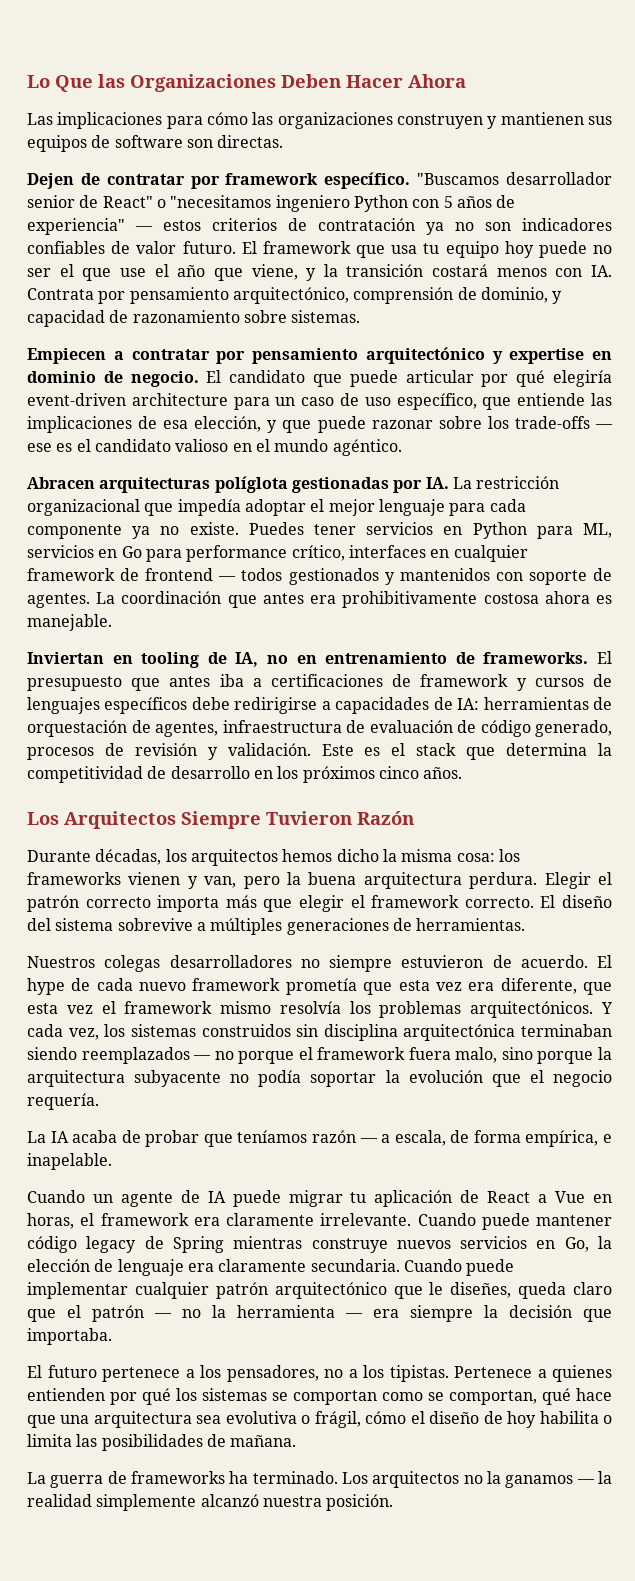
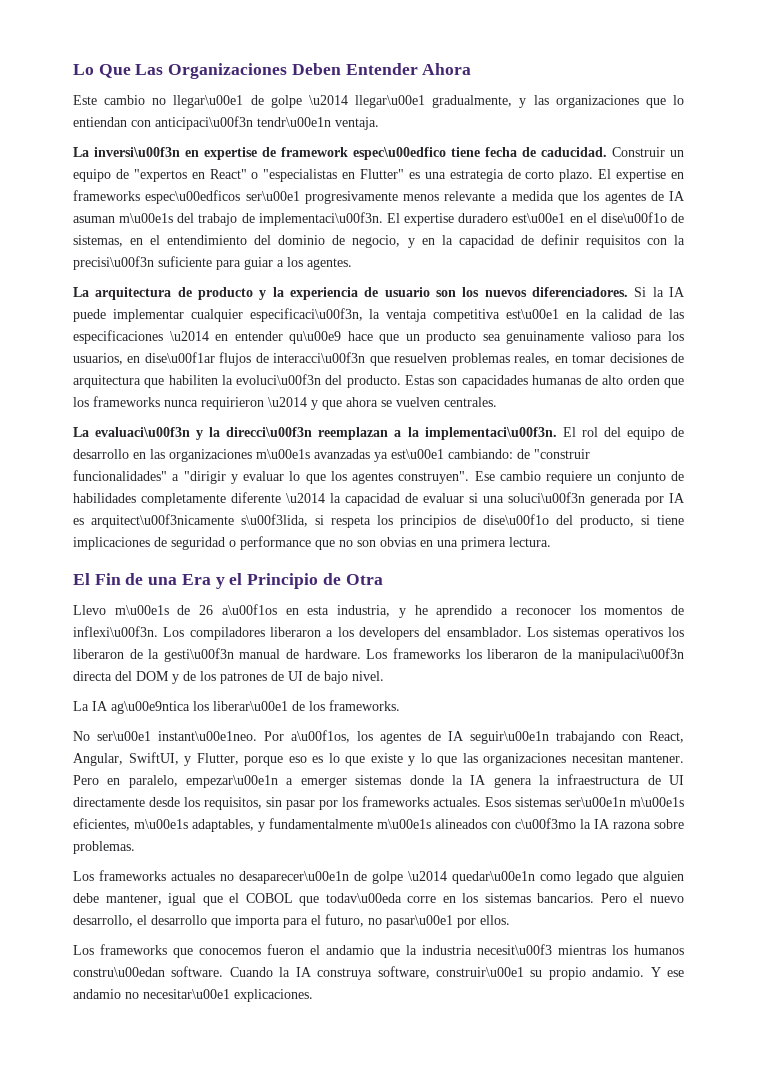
[98,74,125,88] las -> [135,64,164,75] Las
[346,75,403,88] Hacer -> [345,63,418,75] Entender
[27,112,613,129] [27,135,284,152] [27,172,612,189] [27,195,516,212] [27,218,612,235] [27,241,612,258] [27,264,612,281] [27,287,563,304] [27,310,361,327] [27,347,612,364] [27,370,612,387] [27,393,612,410] [27,416,613,433] [27,439,402,456] [27,476,560,493] [27,499,526,516] [27,522,612,539] [27,545,528,562] [27,568,613,585] [27,591,612,608] [27,614,112,631] [27,651,613,668] [27,674,612,691] [27,697,613,714] [27,720,612,737] [27,743,613,760] [27,766,463,783] [27,811,414,829] [27,849,520,866] [27,872,612,889] [27,895,613,912] [27,918,526,935] [27,955,612,972] [27,978,613,995] [27,1001,613,1018] [27,1024,612,1041] [27,1047,613,1064] [27,1070,612,1087] [27,1093,99,1110] [27,1130,612,1147] [27,1153,112,1170] [27,1190,612,1207] [27,1213,612,1230] [27,1236,612,1253] [27,1259,515,1276] [27,1282,612,1299] [27,1305,612,1322] [27,1328,112,1345] [27,1365,612,1382] [27,1388,612,1405] [27,1411,612,1428] [27,1434,297,1451] [27,1471,612,1488] [27,1494,394,1511] Las implicaciones para cómo las organizaciones construyen y mantienen sus equipos de software son directas. // Dejen de contratar por framework específico. "Buscamos desarrollador senior de React" o "necesitamos ingeniero Python con 5 años de experiencia" — estos criterios de contratación ya no son indicadores confiables de valor futuro. El framework que usa tu equipo hoy puede no ser el que use el año que viene, y la transición costará menos con IA. Contrata por pensamiento arquitectónico, comprensión de dominio, y capacidad de razonamiento sobre sistemas. // Empiecen a contratar por pensamiento arquitectónico y expertise en dominio de negocio. El candidato que puede articular por qué elegiría event-driven architecture para un caso de uso específico, que entiende las implicaciones de esa elección, y que puede razonar sobre los trade-offs — ese es el candidato valioso en el mundo agéntico. // Abracen arquitecturas políglota gestionadas por IA. La restricción organizacional que impedía adoptar el mejor lenguaje para cada componente ya no existe. Puedes tener servicios en Python para ML, servicios en Go para performance crítico, interfaces en cualquier framework de frontend — todos gestionados y mantenidos con soporte de agentes. La coordinación que antes era prohibitivamente costosa ahora es manejable. // Inviertan en tooling de IA, no en entrenamiento de frameworks. El presupuesto que antes iba a certificaciones de framework y cursos de lenguajes específicos debe redirigirse a capacidades de IA: herramientas de orquestación de agentes, infraestructura de evaluación de código generado, procesos de revisión y validación. Este es el stack que determina la competitividad de desarrollo en los próximos cinco años. // Los Arquitectos Siempre Tuvieron Razón // Durante décadas, los arquitectos hemos dicho la misma cosa: los frameworks vienen y van, pero la buena arquitectura perdura. Elegir el patrón correcto importa más que elegir el framework correcto. El diseño del sistema sobrevive a múltiples generaciones de herramientas. // Nuestros colegas desarrolladores no siempre estuvieron de acuerdo. El hype de cada nuevo framework prometía que esta vez era diferente, que esta vez el framework mismo resolvía los problemas arquitectónicos. Y cada vez, los sistemas construidos sin disciplina arquitectónica terminaban siendo reemplazados — no porque el framework fuera malo, sino porque la arquitectura subyacente no podía soportar la evolución que el negocio requería. // La IA acaba de probar que teníamos razón — a escala, de forma empírica, e inapelable. // Cuando un agente de IA puede migrar tu aplicación de React a Vue en horas, el framework era claramente irrelevante. Cuando puede mantener código legacy de Spring mientras construye nuevos servicios en Go, la elección de lenguaje era claramente secundaria. Cuando puede implementar cualquier patrón arquitectónico que le diseñes, queda claro que el patrón — no la herramienta — era siempre la decisión que importaba. // El futuro pertenece a los pensadores, no a los tipistas. Pertenece a quienes entienden por qué los sistemas se comportan como se comportan, qué hace que una arquitectura sea evolutiva o frágil, cómo el diseño de hoy habilita o limita las posibilidades de mañana. // La guerra de frameworks ha terminado. Los arquitectos no la ganamos — la realidad simplemente alcanzó nuestra posición. -> [73,95,684,108] [73,116,379,130] [73,147,684,160] [73,169,684,182] [73,190,685,204] [73,212,684,226] [73,234,685,248] [73,256,352,270] [73,287,685,300] [73,308,684,322] [73,330,685,344] [73,352,684,366] [73,374,685,388] [73,396,497,410] [73,427,685,440] [73,449,590,462] [73,470,684,484] [73,492,685,506] [73,514,684,528] [73,536,551,550] [73,573,383,589] [73,604,685,618] [73,626,684,640] [73,648,685,662] [73,671,384,684] [73,700,400,714] [73,730,684,744] [73,752,684,766] [73,774,684,788] [73,796,684,810] [73,818,684,832] [73,841,135,854] [73,870,684,884] [73,893,684,906] [73,914,510,928] [73,944,684,958] [73,966,684,980] [73,989,313,1002] Este cambio no llegar\u00e1 de golpe \u2014 llegar\u00e1 gradualmente, y las organizaciones que lo entiendan con anticipaci\u00f3n tendr\u00e1n ventaja. // La inversi\u00f3n en expertise de framework espec\u00edfico tiene fecha de caducidad. Construir un equipo de "expertos en React" o "especialistas en Flutter" es una estrategia de corto plazo. El expertise en frameworks espec\u00edficos ser\u00e1 progresivamente menos relevante a medida que los agentes de IA asuman m\u00e1s del trabajo de implementaci\u00f3n. El expertise duradero est\u00e1 en el dise\u00f1o de sistemas, en el entendimiento del dominio de negocio, y en la capacidad de definir requisitos con la precisi\u00f3n suficiente para guiar a los agentes. // La arquitectura de producto y la experiencia de usuario son los nuevos diferenciadores. Si la IA puede implementar cualquier especificaci\u00f3n, la ventaja competitiva est\u00e1 en la calidad de las especificaciones \u2014 en entender qu\u00e9 hace que un producto sea genuinamente valioso para los usuarios, en dise\u00f1ar flujos de interacci\u00f3n que resuelven problemas reales, en tomar decisiones de arquitectura que habiliten la evoluci\u00f3n del producto. Estas son capacidades humanas de alto orden que los frameworks nunca requirieron \u2014 y que ahora se vuelven centrales. // La evaluaci\u00f3n y la direcci\u00f3n reemplazan a la implementaci\u00f3n. El rol del equipo de desarrollo en las organizaciones m\u00e1s avanzadas ya est\u00e1 cambiando: de "construir funcionalidades" a "dirigir y evaluar lo que los agentes construyen". Ese cambio requiere un conjunto de habilidades completamente diferente \u2014 la capacidad de evaluar si una soluci\u00f3n generada por IA es arquitect\u00f3nicamente s\u00f3lida, si respeta los principios de dise\u00f1o del producto, si tiene implicaciones de seguridad o performance que no son obvias en una primera lectura. // El Fin de una Era y el Principio de Otra // Llevo m\u00e1s de 26 a\u00f1os en esta industria, y he aprendido a reconocer los momentos de inflexi\u00f3n. Los compiladores liberaron a los developers del ensamblador. Los sistemas operativos los liberaron de la gesti\u00f3n manual de hardware. Los frameworks los liberaron de la manipulaci\u00f3n directa del DOM y de los patrones de UI de bajo nivel. // La IA ag\u00e9ntica los liberar\u00e1 de los frameworks. // No ser\u00e1 instant\u00e1neo. Por a\u00f1os, los agentes de IA seguir\u00e1n trabajando con React, Angular, SwiftUI, y Flutter, porque eso es lo que existe y lo que las organizaciones necesitan mantener. Pero en paralelo, empezar\u00e1n a emerger sistemas donde la IA genera la infraestructura de UI directamente desde los requisitos, sin pasar por los frameworks actuales. Esos sistemas ser\u00e1n m\u00e1s eficientes, m\u00e1s adaptables, y fundamentalmente m\u00e1s alineados con c\u00f3mo la IA razona sobre problemas. // Los frameworks actuales no desaparecer\u00e1n de golpe \u2014 quedar\u00e1n como legado que alguien debe mantener, igual que el COBOL que todav\u00eda corre en los sistemas bancarios. Pero el nuevo desarrollo, el desarrollo que importa para el futuro, no pasar\u00e1 por ellos. // Los frameworks que conocemos fueron el andamio que la industria necesit\u00f3 mientras los humanos constru\u00edan software. Cuando la IA construya software, construir\u00e1 su propio andamio. Y ese andamio no necesitar\u00e1 explicaciones.

